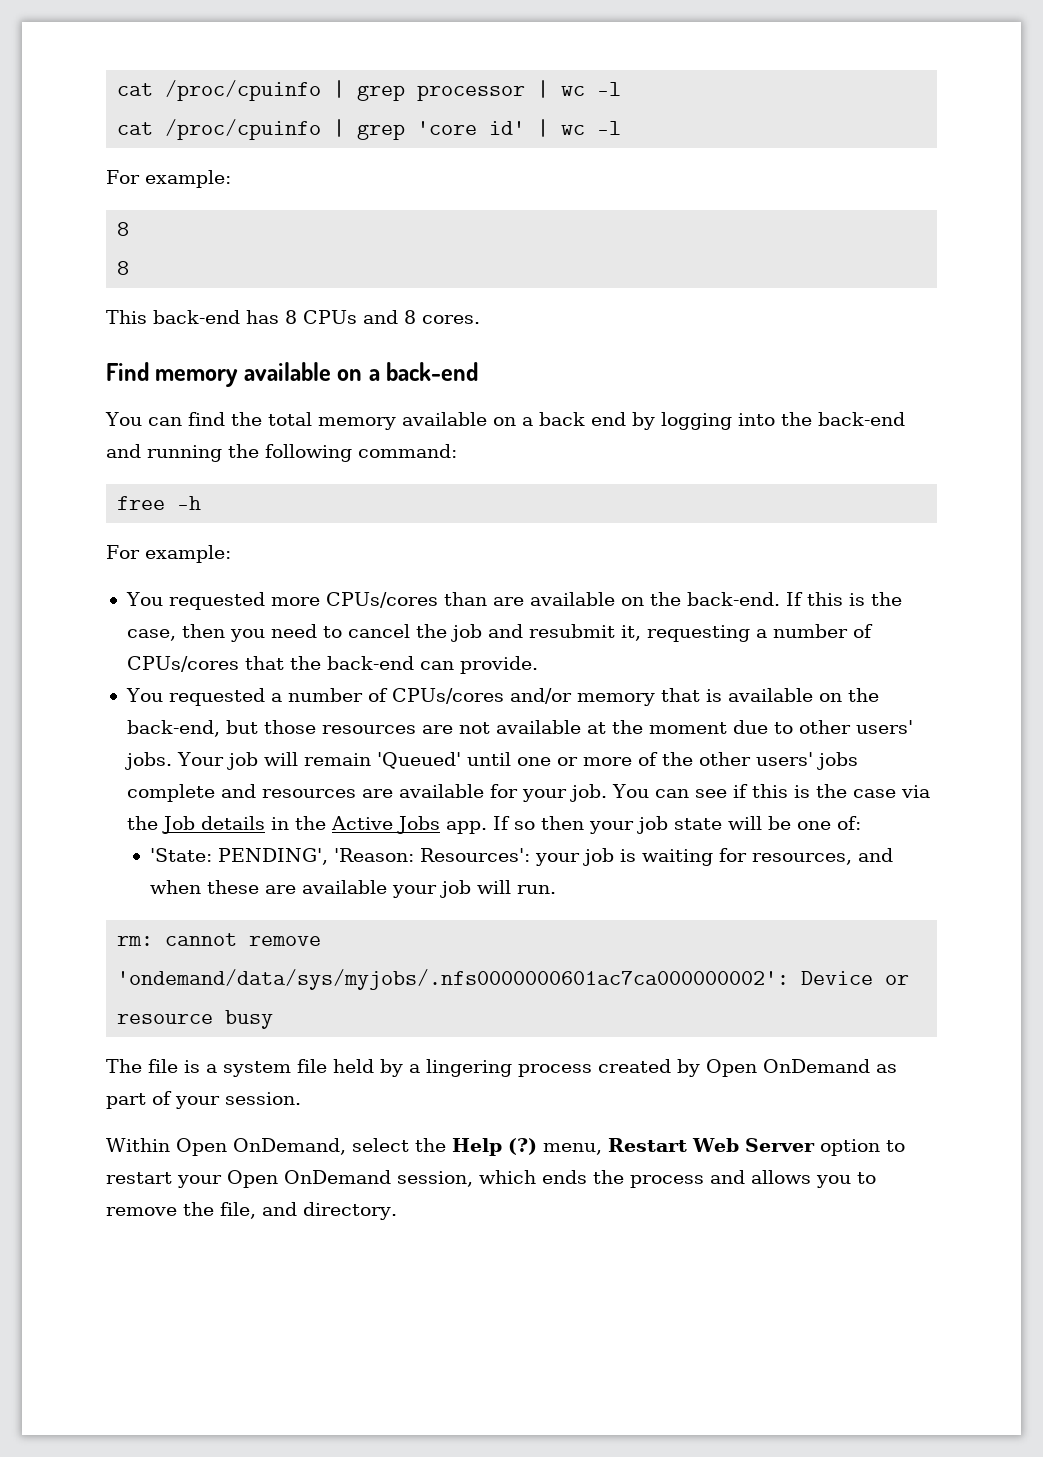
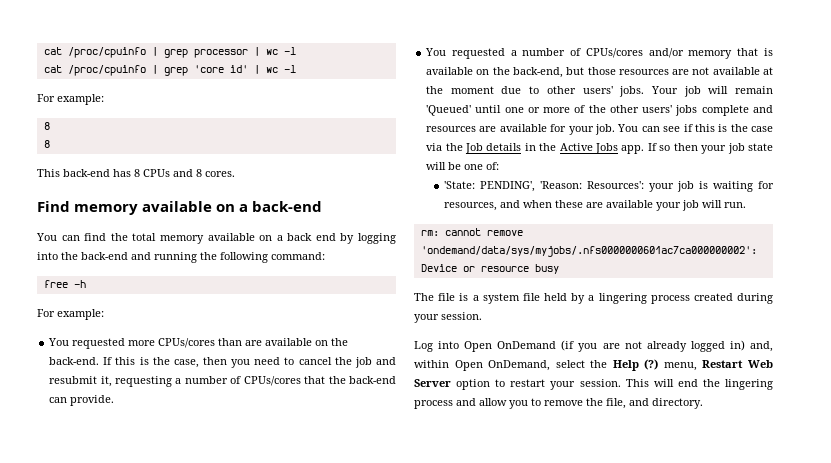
[677,1059,897,1077] [106,1091,301,1109] [106,1138,170,1152] by Open OnDemand as part of your session. // Within -> [737,293,773,304] [414,312,482,323] [414,340,773,352] [414,360,449,368] during your session. // Log into Open OnDemand (if you are not already logged in) and, within
[227,1170,624,1188] Open OnDemand session, which ends the -> [579,379,773,390] session. This will end the lingering
[751,1170,811,1184] allows -> [479,398,507,406] allow

